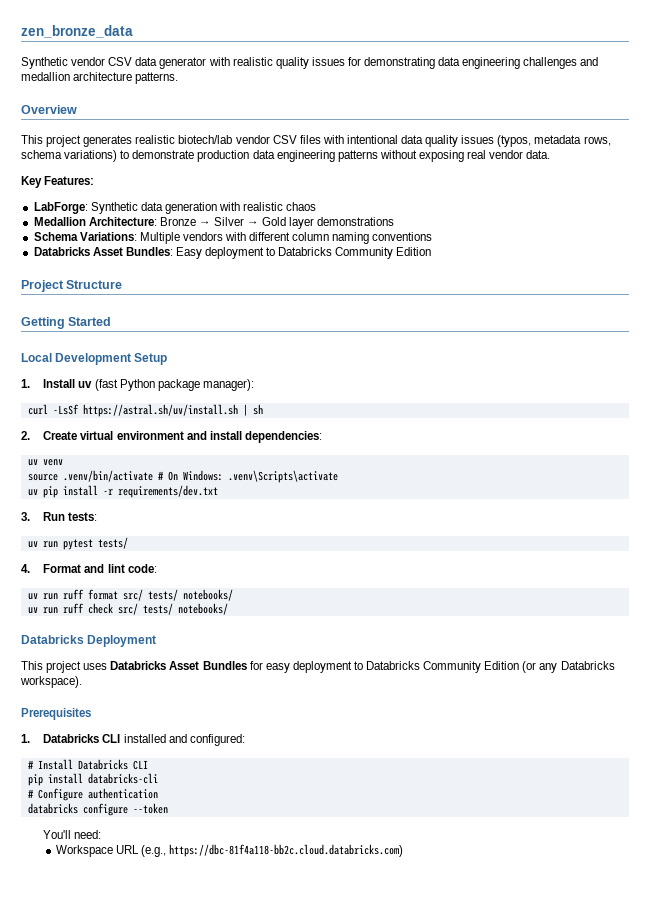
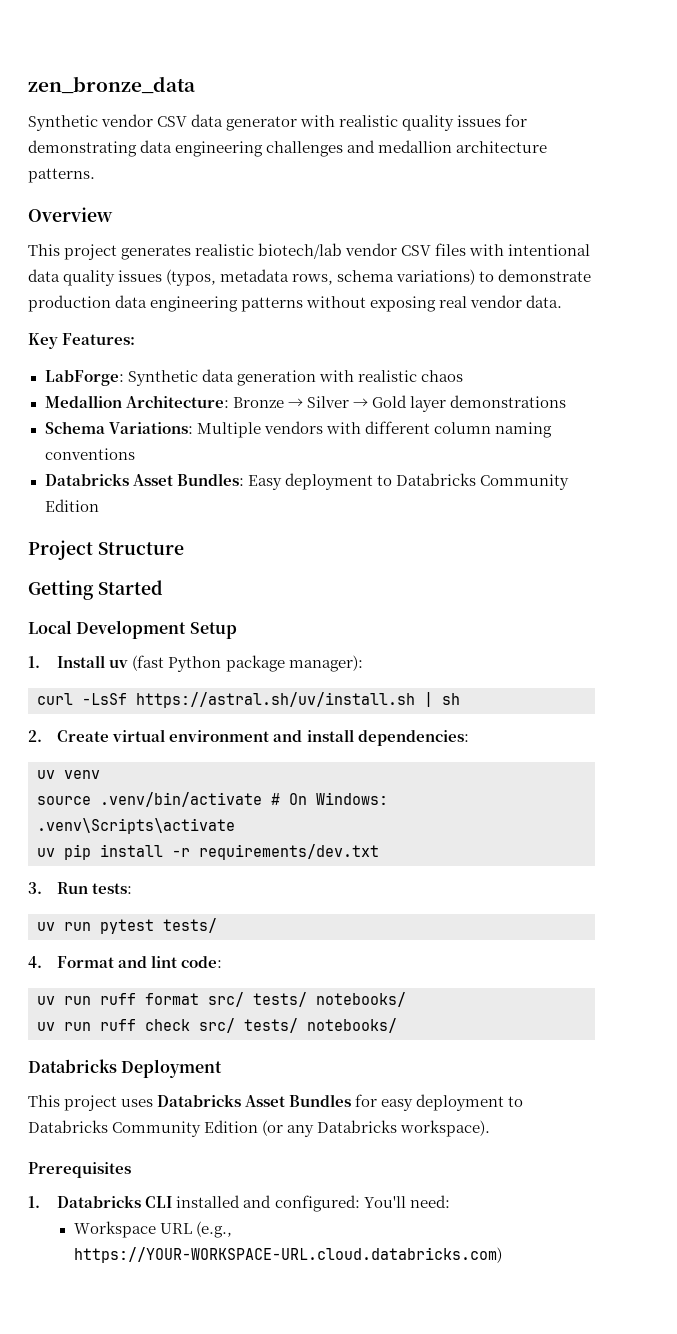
[27,759,148,770] [27,773,158,786] [27,788,158,801] [27,803,168,816] // # Install Databricks CLI // pip install databricks-cli // # Configure authentication // databricks configure --token // -> (360, 1203) none
[169,844,404,857] https://dbc-81f4a118-bb2c.cloud.databricks.com) -> [73,1247,502,1263] https://YOUR-WORKSPACE-URL.cloud.databricks.com)

